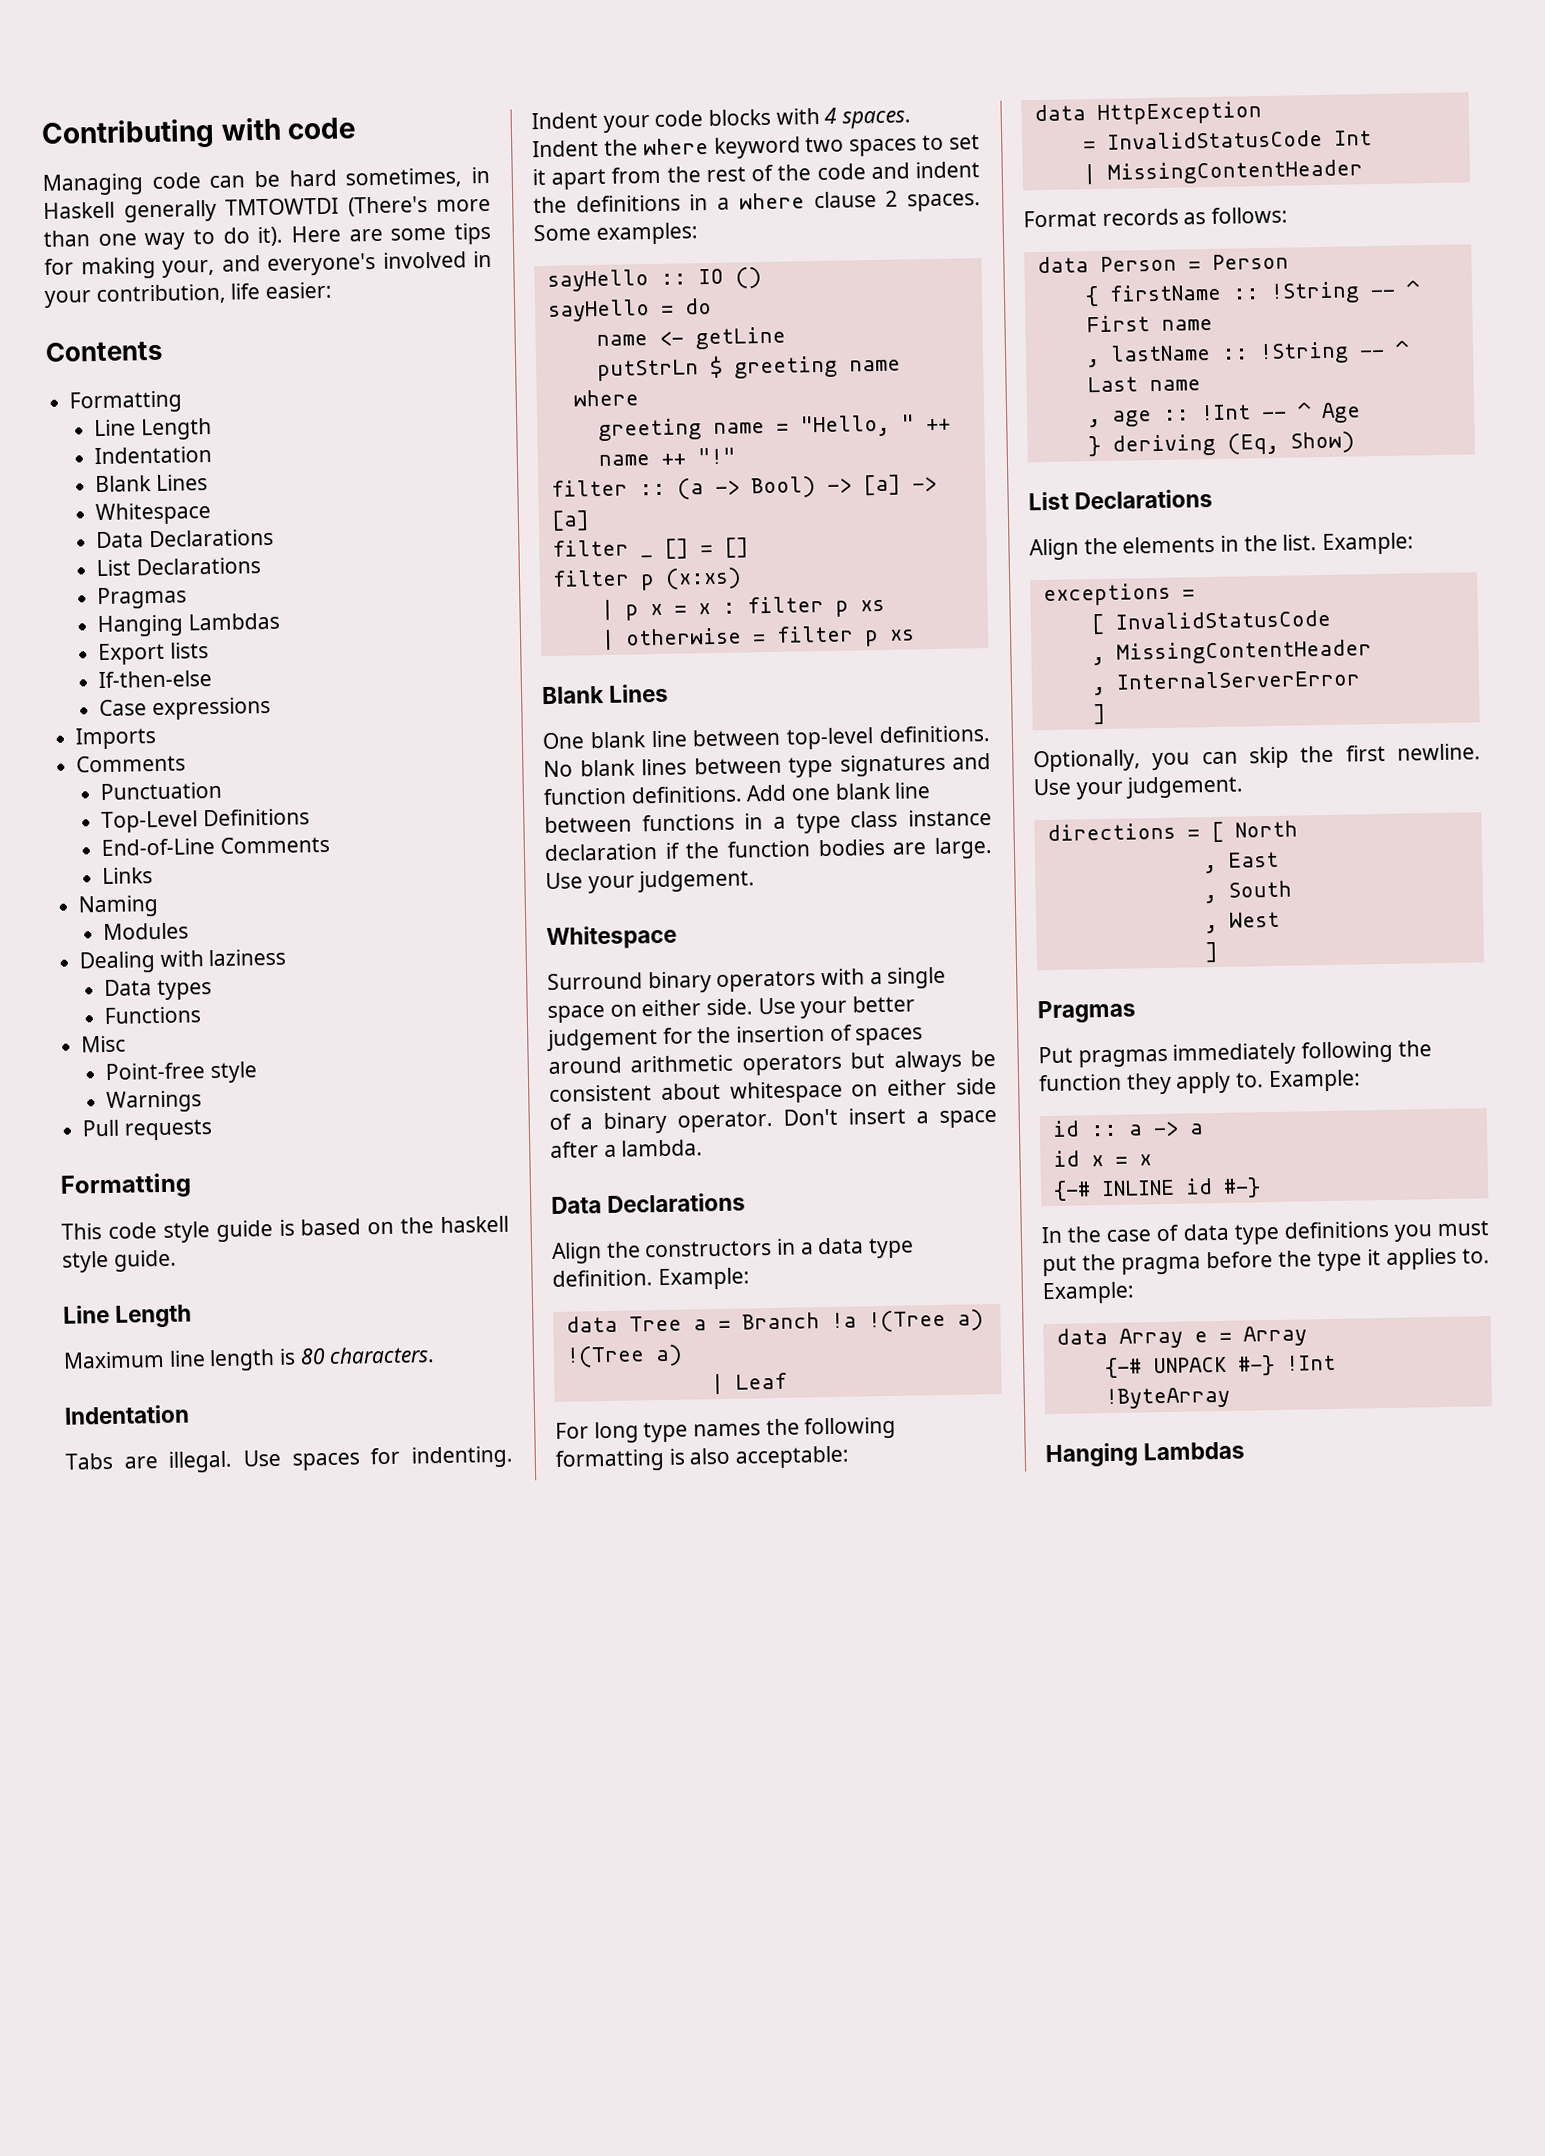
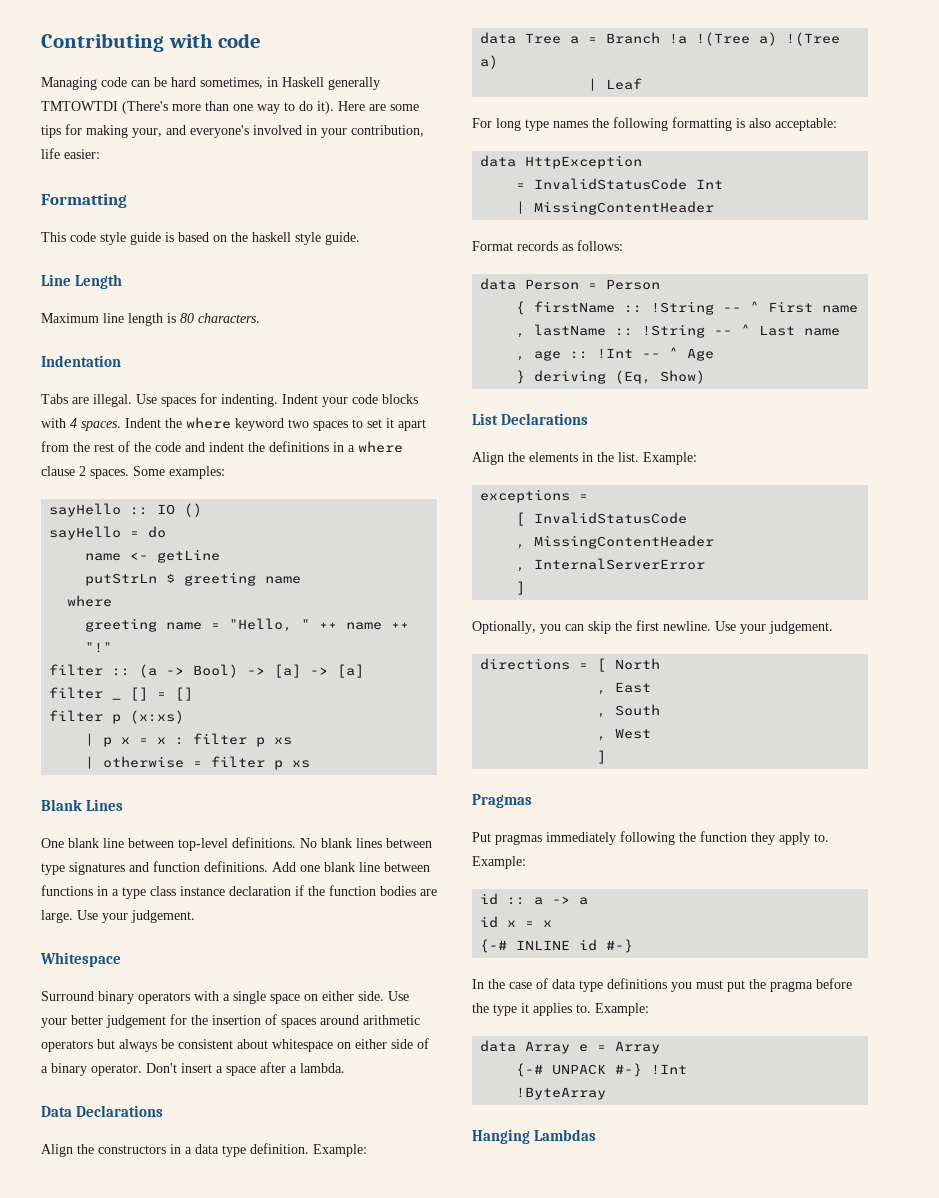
[45,340,163,362] [69,390,183,414] [93,417,212,441] [93,445,212,465] [94,474,208,493] [94,502,211,526] [95,528,274,549] [95,557,261,577] [96,586,187,610] [96,612,280,638] [97,642,209,666] [97,670,212,689] [98,696,271,721] [75,727,157,750] [76,754,187,773] [99,781,222,801] [100,808,310,834] [100,835,330,857] [101,867,153,885] [78,895,159,918] [102,922,189,941] [79,948,287,974] [103,979,212,1001] [103,1006,201,1025] [81,1035,127,1053] [104,1061,257,1084] [105,1090,202,1113] [82,1119,213,1141] // Contents // Formatting // Line Length // Indentation // Blank Lines // Whitespace // Data Declarations // List Declarations // Pragmas // Hanging Lambdas // Export lists // If-then-else // Case expressions // Imports // Comments // Punctuation // Top-Level Definitions // End-of-Line Comments // Links // Naming // Modules // Dealing with laziness // Data types // Functions // Misc // Point-free style // Warnings // Pull requests -> (100, 154) none

